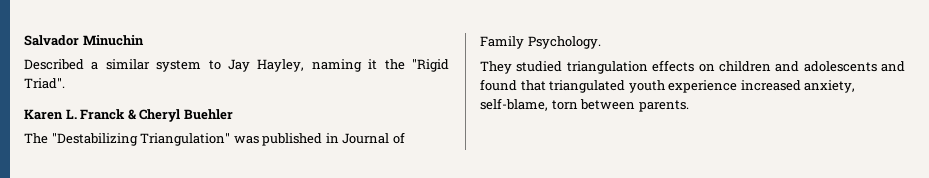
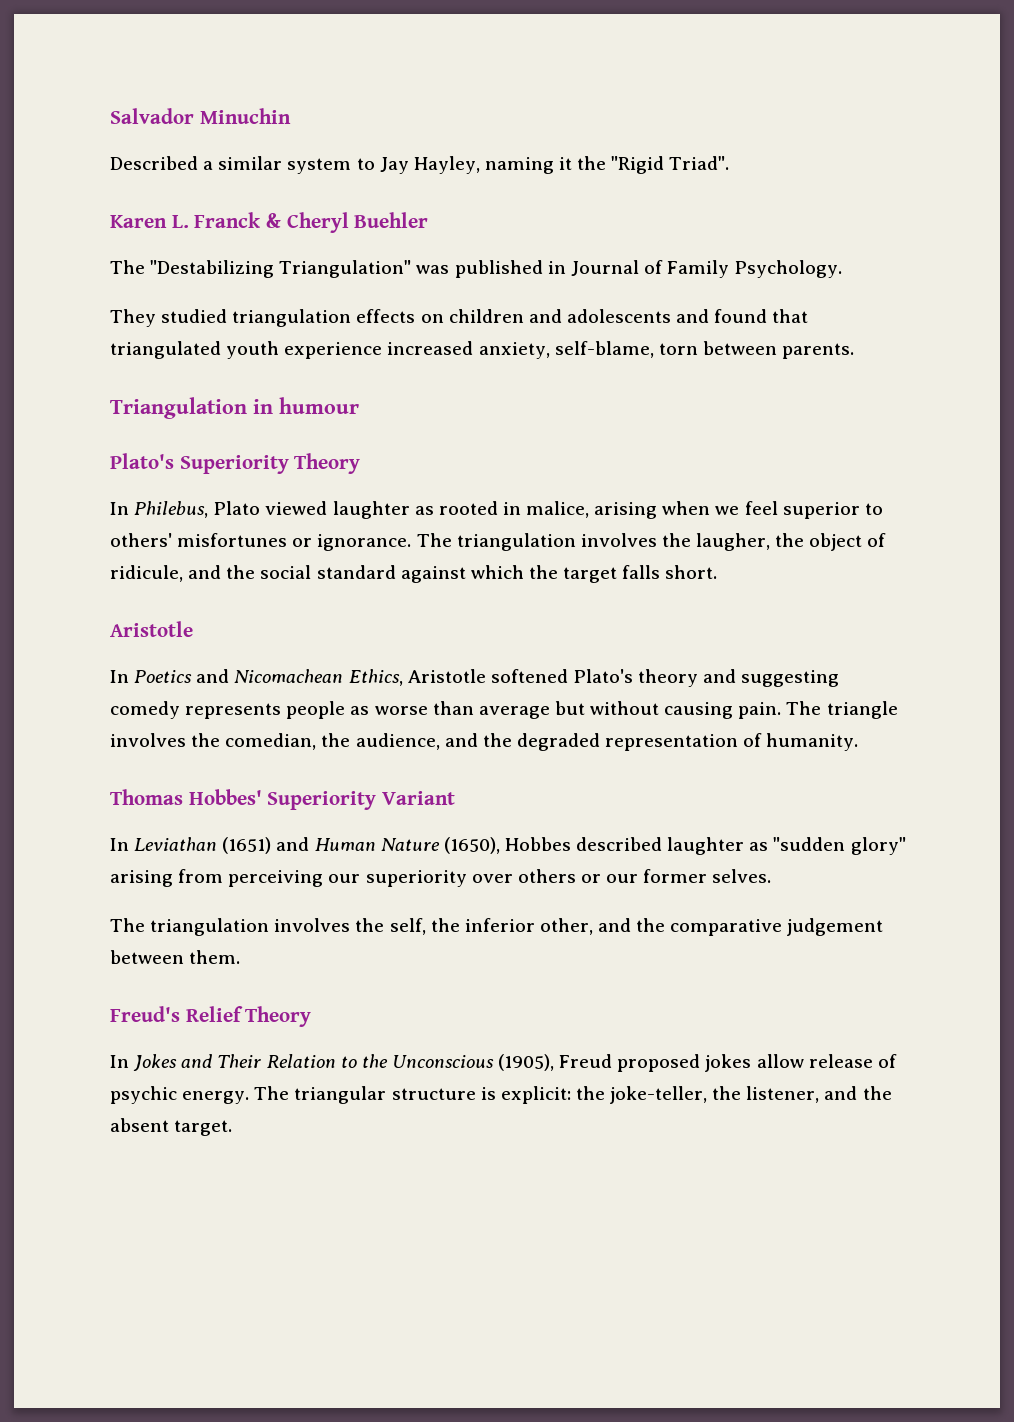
(689, 106) none -> [110,397,359,419] [110,453,361,474] [110,501,883,519] [110,533,887,551] [110,565,718,583] [110,621,193,637] [110,669,840,687] [110,701,898,719] [110,733,859,751] [110,789,456,810] [110,837,906,855] [110,869,772,887] [110,918,884,936] [110,950,241,964] [110,1006,312,1027] [110,1054,897,1072] [110,1086,892,1104] [110,1118,233,1136] // Triangulation in humour // Plato's Superiority Theory // In Philebus, Plato viewed laughter as rooted in malice, arising when we feel superior to others' misfortunes or ignorance. The triangulation involves the laugher, the object of ridicule, and the social standard against which the target falls short. // Aristotle // In Poetics and Nicomachean Ethics, Aristotle softened Plato's theory and suggesting comedy represents people as worse than average but without causing pain. The triangle involves the comedian, the audience, and the degraded representation of humanity. // Thomas Hobbes' Superiority Variant // In Leviathan (1651) and Human Nature (1650), Hobbes described laughter as "sudden glory" arising from perceiving our superiority over others or our former selves. // The triangulation involves the self, the inferior other, and the comparative judgement between them. // Freud's Relief Theory // In Jokes and Their Relation to the Unconscious (1905), Freud proposed jokes allow release of psychic energy. The triangular structure is explicit: the joke-teller, the listener, and the absent target.

